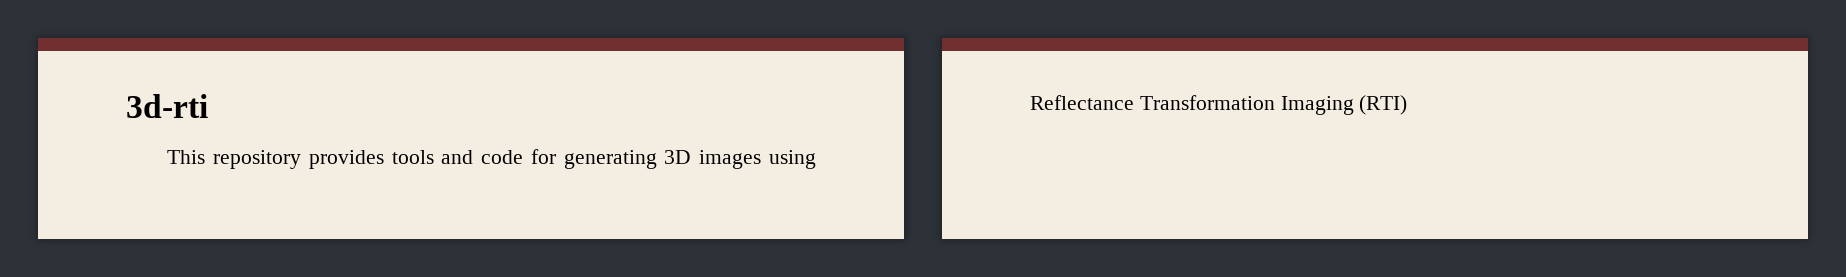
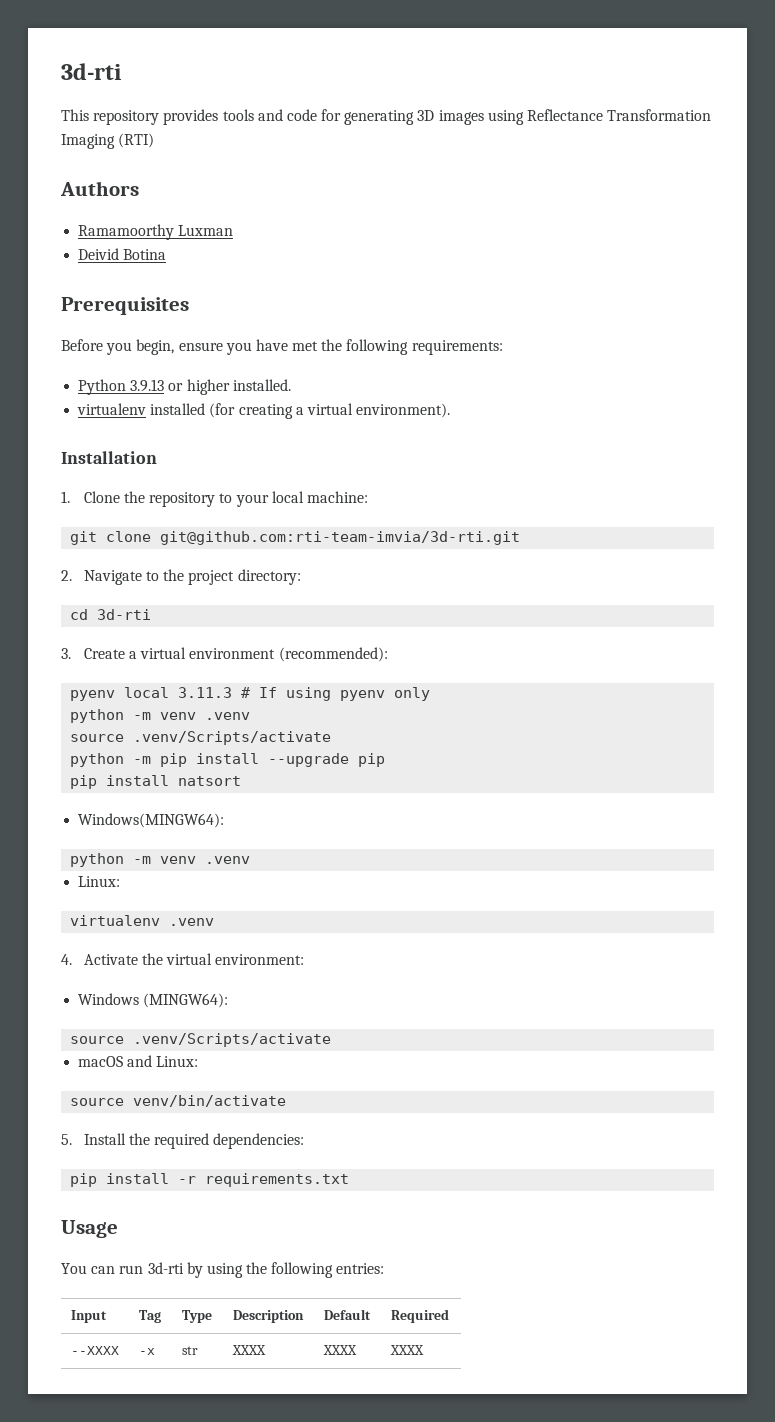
(1408, 105) none -> [60,181,139,196] [78,224,234,240] [78,248,167,260] [61,297,189,315] [61,339,503,355] [78,379,291,395] [77,403,451,419] [61,451,157,464] [61,491,368,507] [70,531,521,545] [61,569,301,585] [70,609,152,620] [61,647,388,662] [70,687,431,701] [70,709,251,723] [70,731,332,745] [70,753,386,767] [70,775,242,789] [78,813,225,828] [70,853,251,867] [78,876,121,887] [70,915,215,926] [61,953,305,965] [78,993,229,1008] [70,1033,332,1047] [78,1055,199,1067] [70,1095,287,1107] [61,1133,305,1149] [70,1173,350,1187] [61,1220,118,1238] [61,1262,385,1278] [70,1310,107,1323] [138,1310,161,1323] [181,1310,212,1323] [232,1310,304,1323] [323,1309,371,1320] [390,1309,449,1323] [70,1346,119,1355] [138,1348,155,1355] [181,1346,198,1355] [231,1345,266,1355] [322,1345,357,1355] [389,1345,424,1355] // Authors // Ramamoorthy Luxman // Deivid Botina // Prerequisites // Before you begin, ensure you have met the following requirements: // Python 3.9.13 or higher installed. // virtualenv installed (for creating a virtual environment). // Installation // 1. Clone the repository to your local machine: // git clone git@github.com:rti-team-imvia/3d-rti.git // 2. Navigate to the project directory: // cd 3d-rti // 3. Create a virtual environment (recommended): // pyenv local 3.11.3 # If using pyenv only // python -m venv .venv // source .venv/Scripts/activate // python -m pip install --upgrade pip // pip install natsort // Windows(MINGW64): // python -m venv .venv // Linux: // virtualenv .venv // 4. Activate the virtual environment: // Windows (MINGW64): // source .venv/Scripts/activate // macOS and Linux: // source venv/bin/activate // 5. Install the required dependencies: // pip install -r requirements.txt // Usage // You can run 3d-rti by using the following entries: // Input | Tag | Type | Description | Default | Required // --XXXX | -x | str | XXXX | XXXX | XXXX

